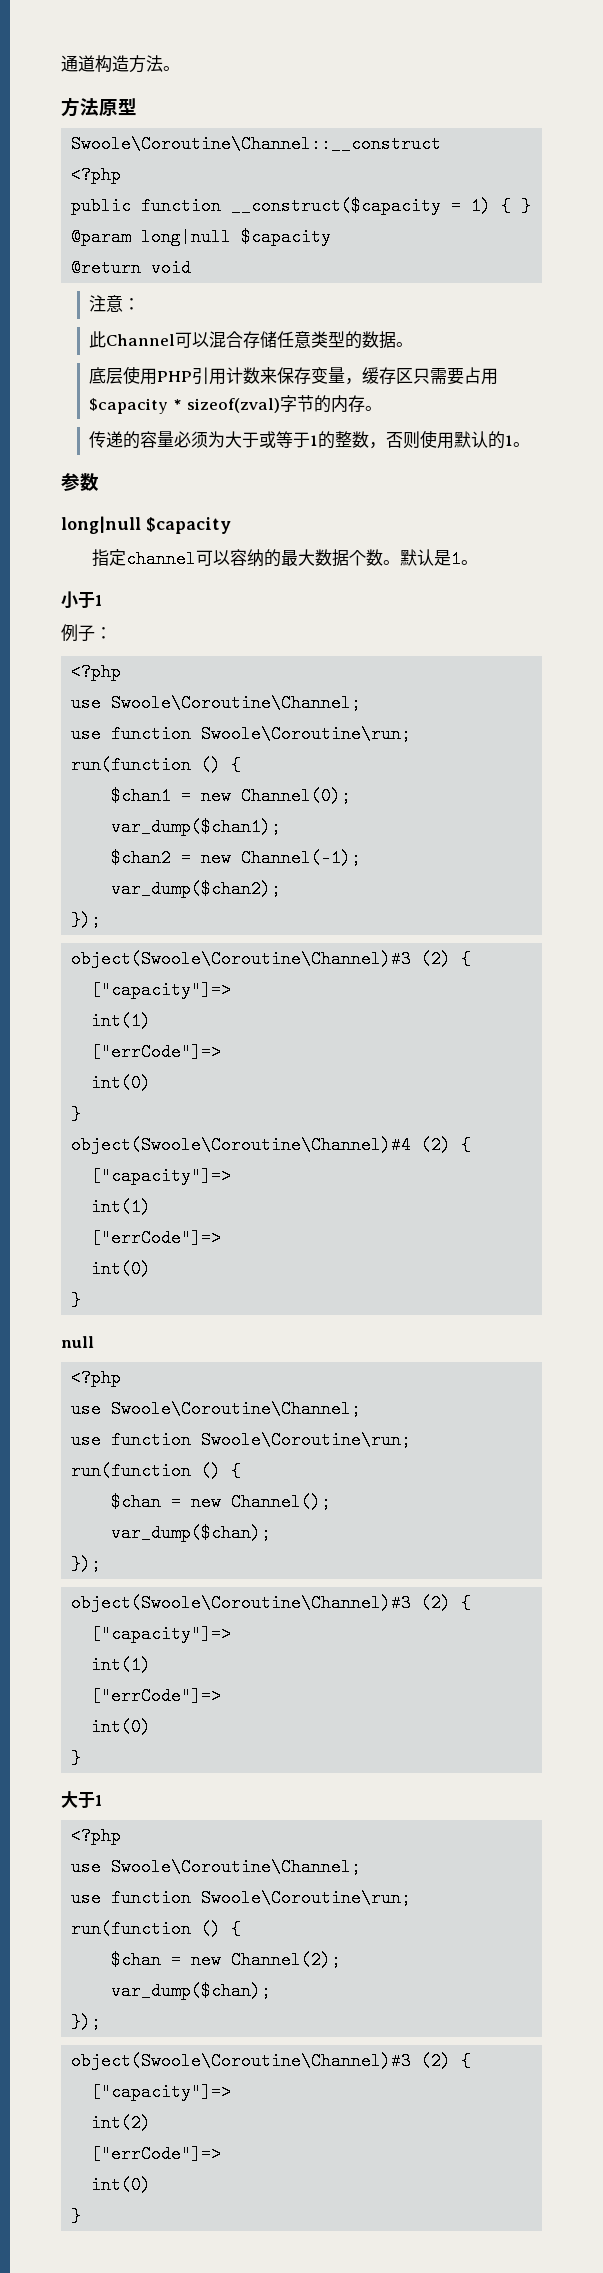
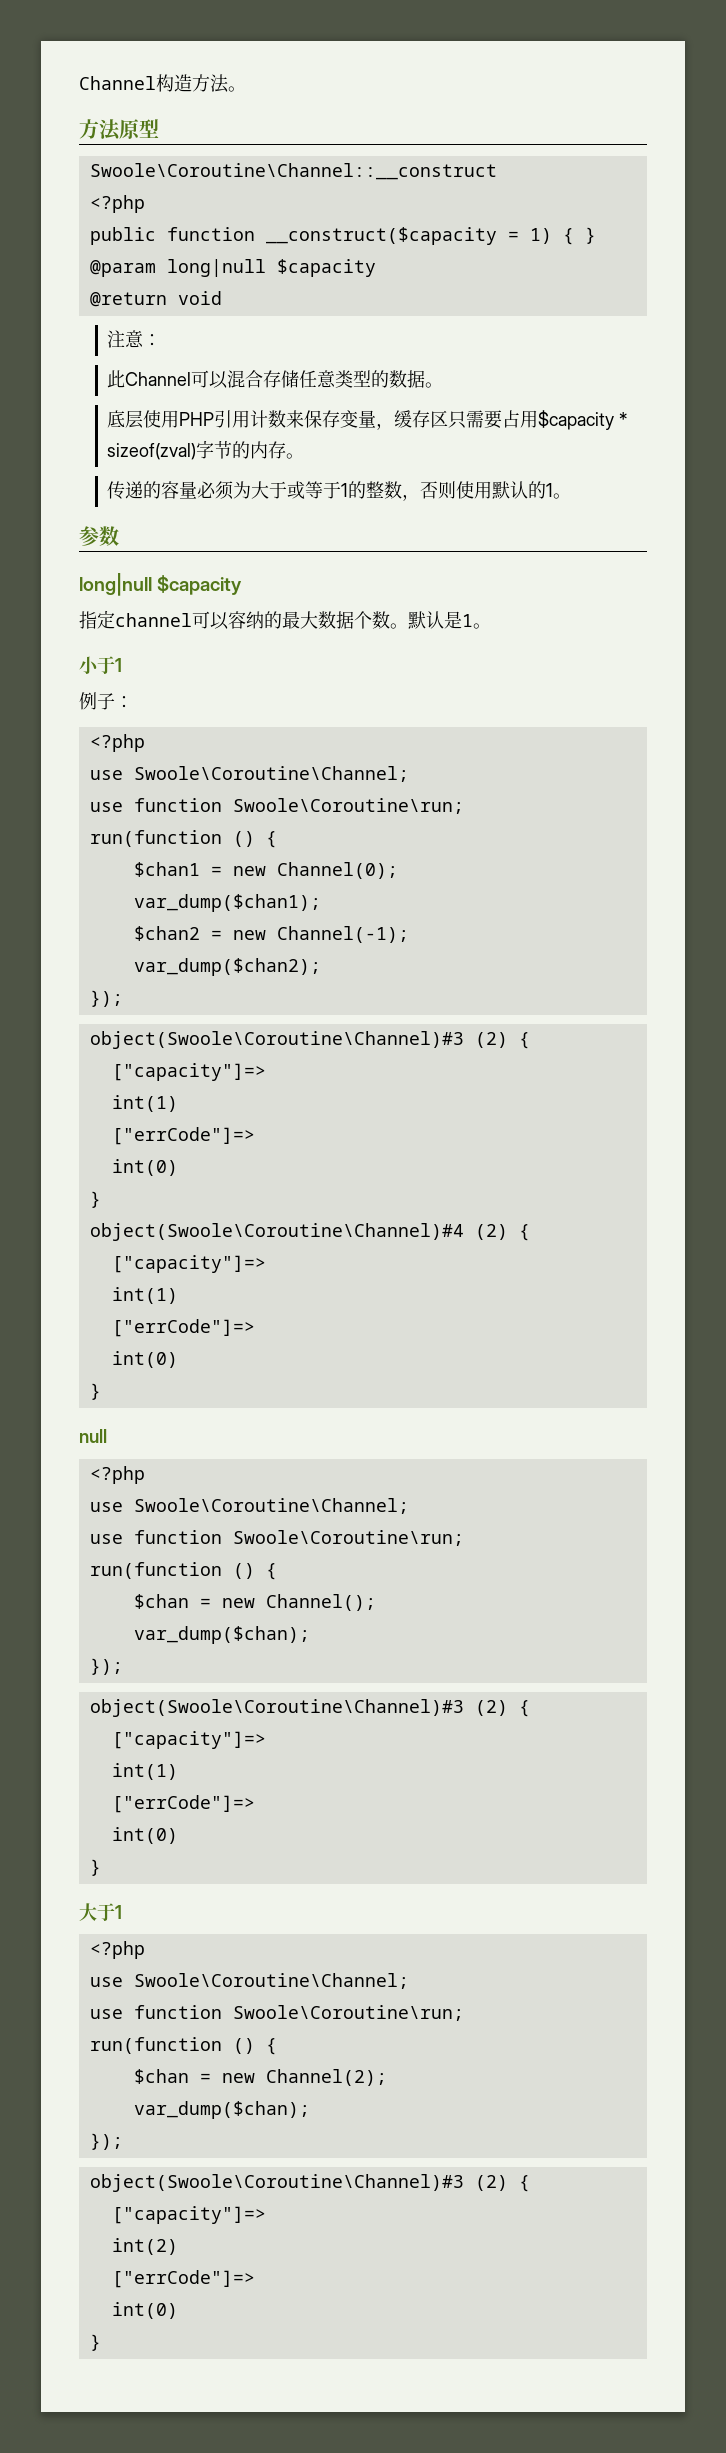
[61,55,95,72] 通道 -> [79,76,156,90] Channel

